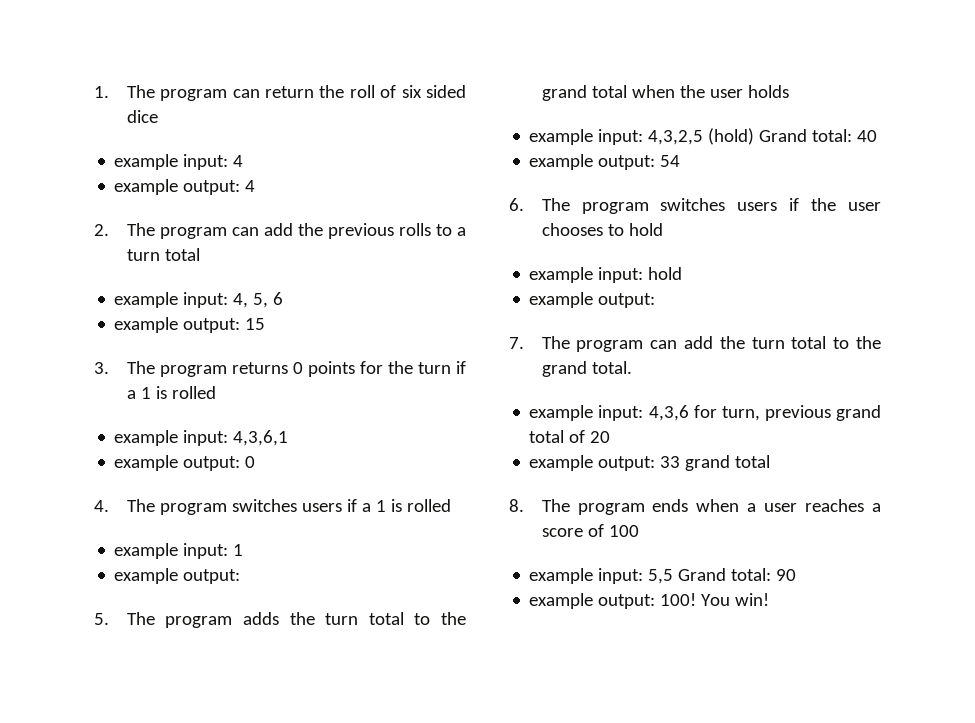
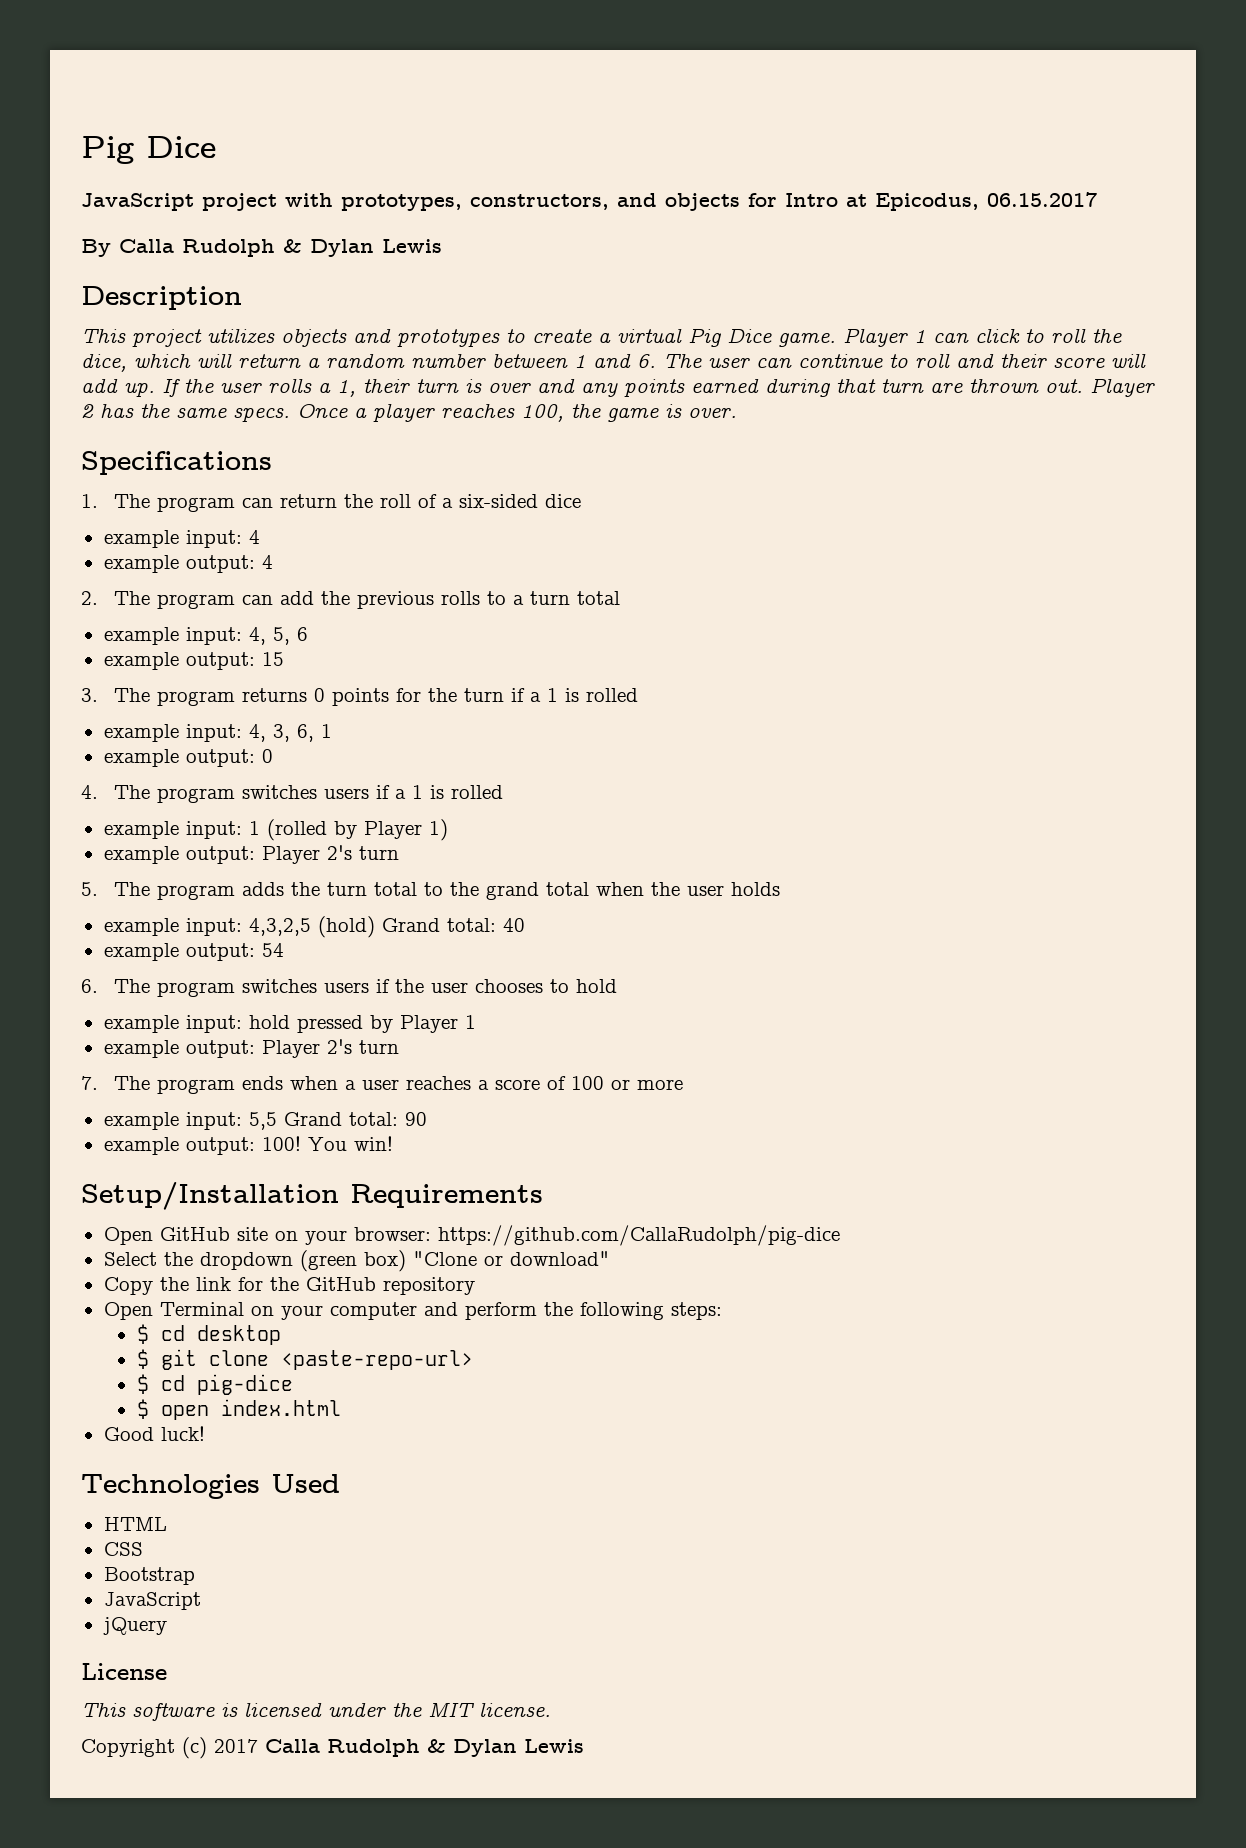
(94, 92) none -> [81,136,216,164] [81,192,1097,211] [81,239,442,257] [81,286,242,310] [81,328,1122,347] [81,353,1146,372] [81,378,1155,397] [81,403,737,422] [81,451,272,475] Pig Dice // JavaScript project with prototypes, constructors, and objects for Intro at Epicodus, 06.15.2017 // By Calla Rudolph & Dylan Lewis // Description // This project utilizes objects and prototypes to create a virtual Pig Dice game. Player 1 can click to roll the dice, which will return a random number between 1 and 6. The user can continue to roll and their score will add up. If the user rolls a 1, their turn is over and any points earned during that turn are thrown out. Player 2 has the same specs. Once a player reaches 100, the game is over. // Specifications //
[401,85,467,98] six sided -> [442,494,539,508] a six-sided
[233,430,289,446] 4,3,6,1 -> [248,724,332,742] 4, 3, 6, 1
[114,568,241,584] // example output: -> [266,819,448,841] [103,845,399,864] (rolled by Player 1) // example output: Player 2's turn
[529,292,656,308] [509,336,881,352] [541,361,632,377] [529,405,881,421] [529,430,611,443] [529,455,771,471] [509,499,524,512] // example output: // 7. The program can add the turn total to the grand total. // example input: 4,3,6 for turn, previous grand total of 20 // example output: 33 grand total // 8. -> [296,1015,476,1033] [103,1039,399,1058] [81,1076,98,1090] pressed by Player 1 // example output: Player 2's turn // 7.
(639, 531) none -> [611,1079,684,1090] or more
(770, 599) none -> [81,1182,543,1210] [103,1225,840,1246] [103,1250,610,1272] [103,1277,475,1295] [103,1302,722,1320] [136,1324,281,1345] [136,1349,473,1370] [136,1374,293,1395] [136,1399,341,1420] [103,1426,205,1441] [81,1474,340,1499] [103,1517,167,1531] [103,1542,143,1556] [103,1567,195,1585] [103,1592,201,1610] [102,1617,167,1635] [81,1663,167,1680] [81,1702,551,1721] [81,1737,584,1759] // Setup/Installation Requirements // Open GitHub site on your browser: https://github.com/CallaRudolph/pig-dice // Select the dropdown (green box) "Clone or download" // Copy the link for the GitHub repository // Open Terminal on your computer and perform the following steps: // $ cd desktop // $ git clone <paste-repo-url> // $ cd pig-dice // $ open index.html // Good luck! // Technologies Used // HTML // CSS // Bootstrap // JavaScript // jQuery // License // This software is licensed under the MIT license. // Copyright (c) 2017 Calla Rudolph & Dylan Lewis

